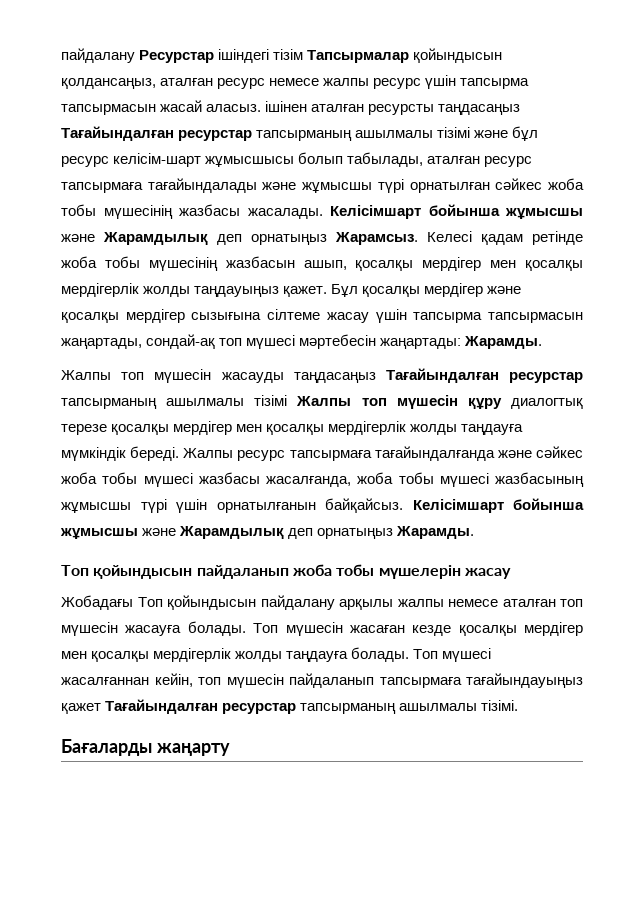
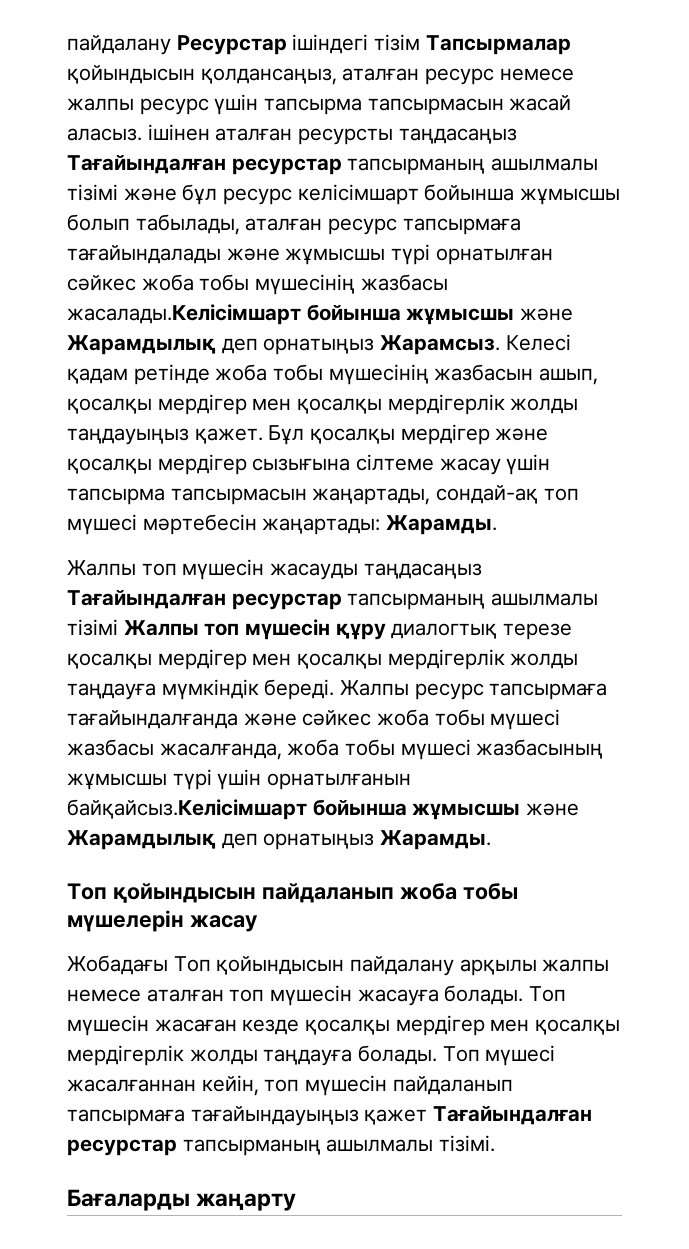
[113,153,295,167] келісім-шарт жұмысшысы -> [297,184,621,205] келісімшарт бойынша жұмысшы
[247,205,421,219] жасалады. Келісімшарт -> [67,304,301,325] жасалады.Келісімшарт
[325,498,504,513] байқайсыз. Келісімшарт -> [67,799,307,820] байқайсыз.Келісімшарт

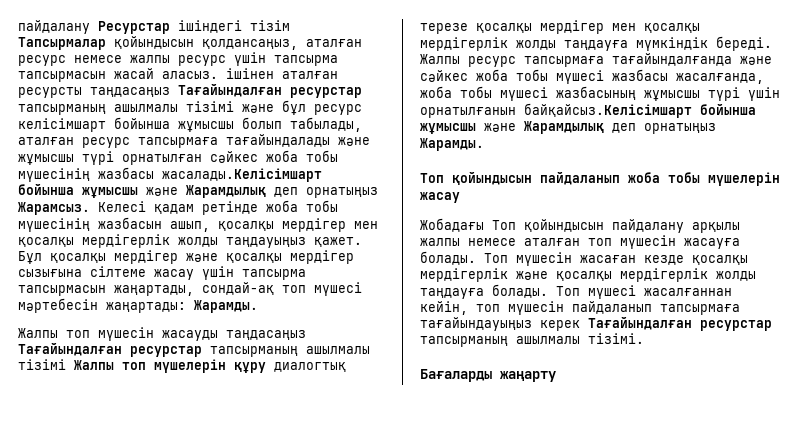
[245,619,331,640] мүшесін -> [154,359,226,373] мүшелерін
[395,1015,530,1036] мердігер мен -> [420,268,548,282] мердігерлік және
[364,1109,428,1125] қажет -> [540,320,580,331] керек

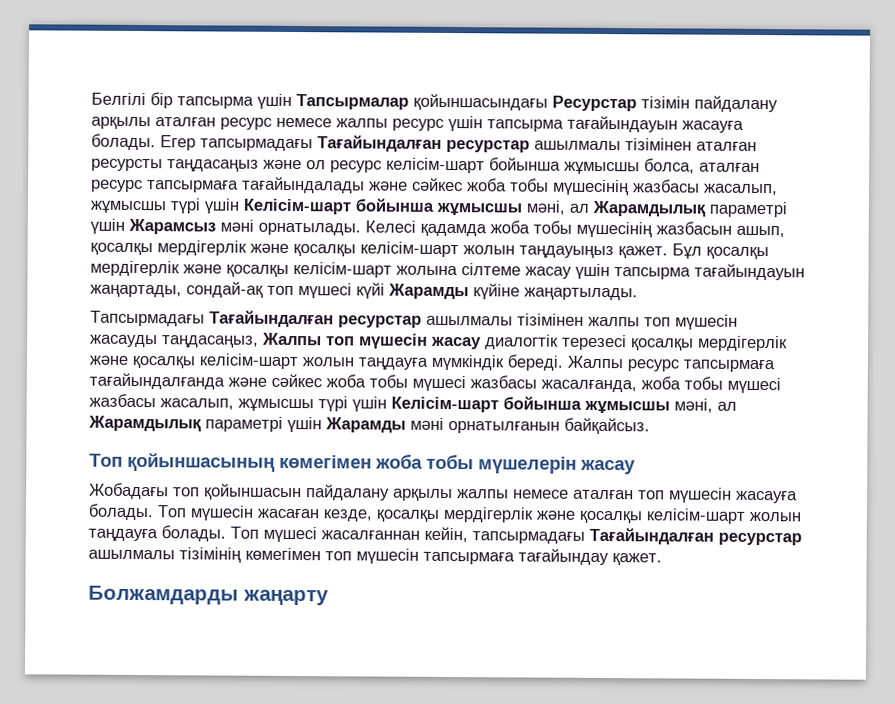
[18,20,290,34] [18,36,298,50] пайдалану Ресурстар ішіндегі тізім Тапсырмалар қойындысын қолдансаңыз, -> [91,92,778,113] [91,116,151,130] Белгілі бір тапсырма үшін Тапсырмалар қойыншасындағы Ресурстар тізімін пайдалану арқылы
[18,68,338,82] [18,84,362,98] [18,100,362,115] [18,117,362,132] тапсырмасын жасай аласыз. ішінен аталған ресурсты таңдасаңыз Тағайындалған ресурстар тапсырманың ашылмалы тізімі және бұл ресурс келісімшарт бойынша жұмысшы болып табылады, -> [567,115,744,133] [91,133,757,153] [91,157,695,175] тағайындауын жасауға болады. Егер тапсырмадағы Тағайындалған ресурстар ашылмалы тізімінен аталған ресурсты таңдасаңыз және ол ресурс келісім-шарт бойынша жұмысшы болса,
[18,151,202,165] жұмысшы түрі орнатылған -> (408, 186) none
[162,168,322,182] [18,184,378,198] [18,201,258,215] жасалады.Келісімшарт бойынша жұмысшы және Жарамдылық деп орнатыңыз Жарамсыз. Келесі қадам ретінде -> [704,183,778,196] [90,198,787,218] [90,218,487,237] жасалып, жұмысшы түрі үшін Келісім-шарт бойынша жұмысшы мәні, ал Жарамдылық параметрі үшін Жарамсыз мәні орнатылады. Келесі қадамда
[282,218,378,232] [18,234,218,248] мердігер мен қосалқы мердігерлік жолды -> [157,240,515,258] мердігерлік және қосалқы келісім-шарт жолын
[114,250,354,264] [18,269,82,277] мердігер және қосалқы мердігер сызығына -> [90,260,458,278] мердігерлік және қосалқы келісім-шарт жолына
[18,285,106,296] тапсырмасын -> [694,263,805,281] тағайындауын
[18,298,258,313] [18,327,306,341] [18,343,370,357] [18,359,346,373] [420,20,700,34] [420,37,556,51] мәртебесін жаңартады: Жарамды. // Жалпы топ мүшесін жасауды таңдасаңыз Тағайындалған ресурстар тапсырманың ашылмалы тізімі Жалпы топ мүшелерін құру диалогтық терезе қосалқы мердігер мен қосалқы мердігерлік жолды -> [356,282,638,301] [90,310,738,330] [90,332,788,352] [89,353,354,370] күйі Жарамды күйіне жаңартылады. // Тапсырмадағы Тағайындалған ресурстар ашылмалы тізімінен жалпы топ мүшесін жасауды таңдасаңыз, Жалпы топ мүшесін жасау диалогтік терезесі қосалқы мердігерлік және қосалқы келісім-шарт жолын
[556,86,780,101] [420,103,756,118] [420,121,716,134] [420,138,484,151] [420,172,620,185] жазбасының жұмысшы түрі үшін орнатылғанын байқайсыз.Келісімшарт бойынша жұмысшы және Жарамдылық деп орнатыңыз Жарамды. // Топ қойындысын пайдаланып -> [89,393,737,414] [88,415,650,435] [89,452,372,472] жазбасы жасалып, жұмысшы түрі үшін Келісім-шарт бойынша жұмысшы мәні, ал Жарамдылық параметрі үшін Жарамды мәні орнатылғанын байқайсыз. // Топ қойыншасының көмегімен
[492,219,604,232] Топ қойындысын -> [173,483,302,501] топ қойыншасын
[644,255,748,265] [420,268,756,282] кезде қосалқы мердігерлік және қосалқы мердігерлік жолды -> [323,506,801,524] кезде, қосалқы мердігерлік және қосалқы келісім-шарт жолын
[476,301,740,315] [420,317,772,331] [420,333,644,347] [420,369,492,382] топ мүшесін пайдаланып тапсырмаға тағайындауыңыз керек Тағайындалған ресурстар тапсырманың ашылмалы тізімі. // Бағаларды -> [472,527,802,546] [88,547,662,566] [88,585,239,605] тапсырмадағы Тағайындалған ресурстар ашылмалы тізімінің көмегімен топ мүшесін тапсырмаға тағайындау қажет. // Болжамдарды

